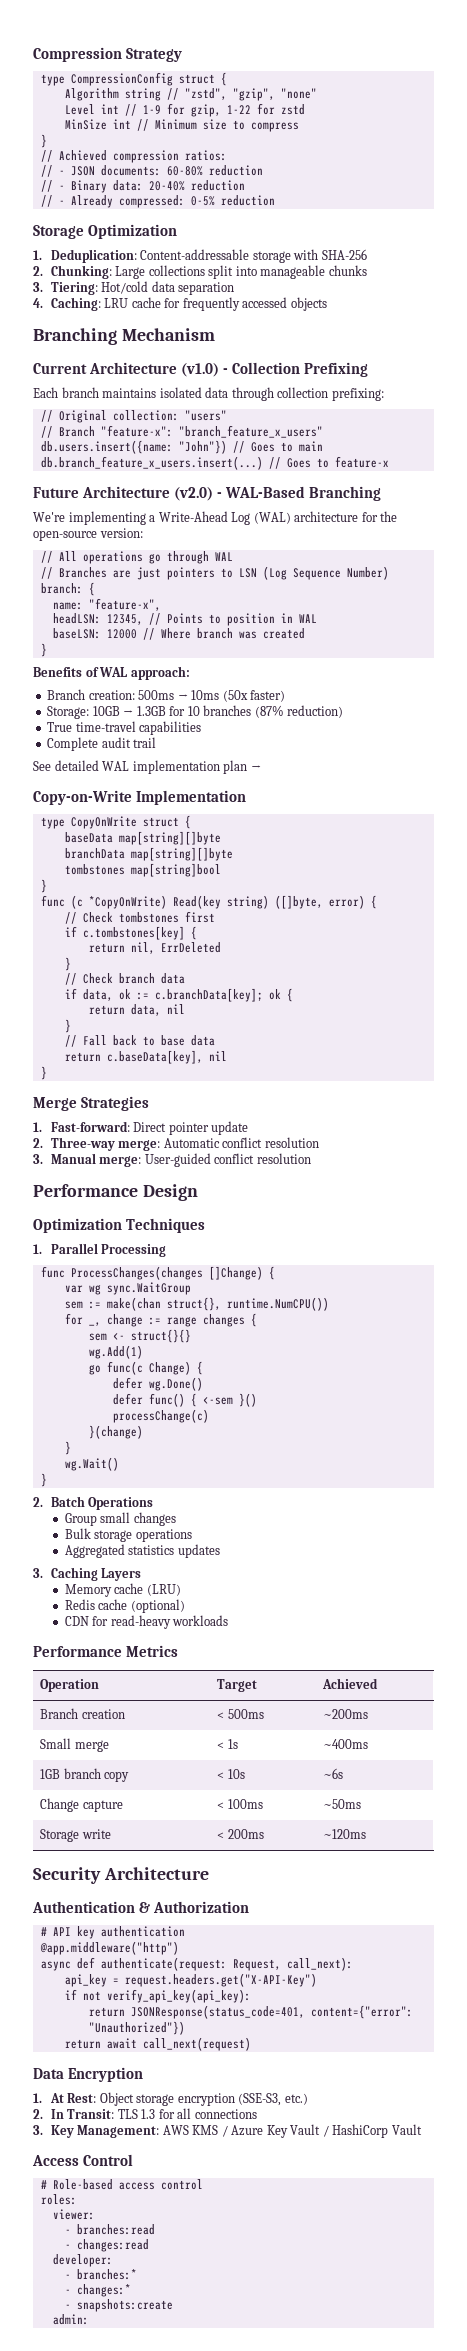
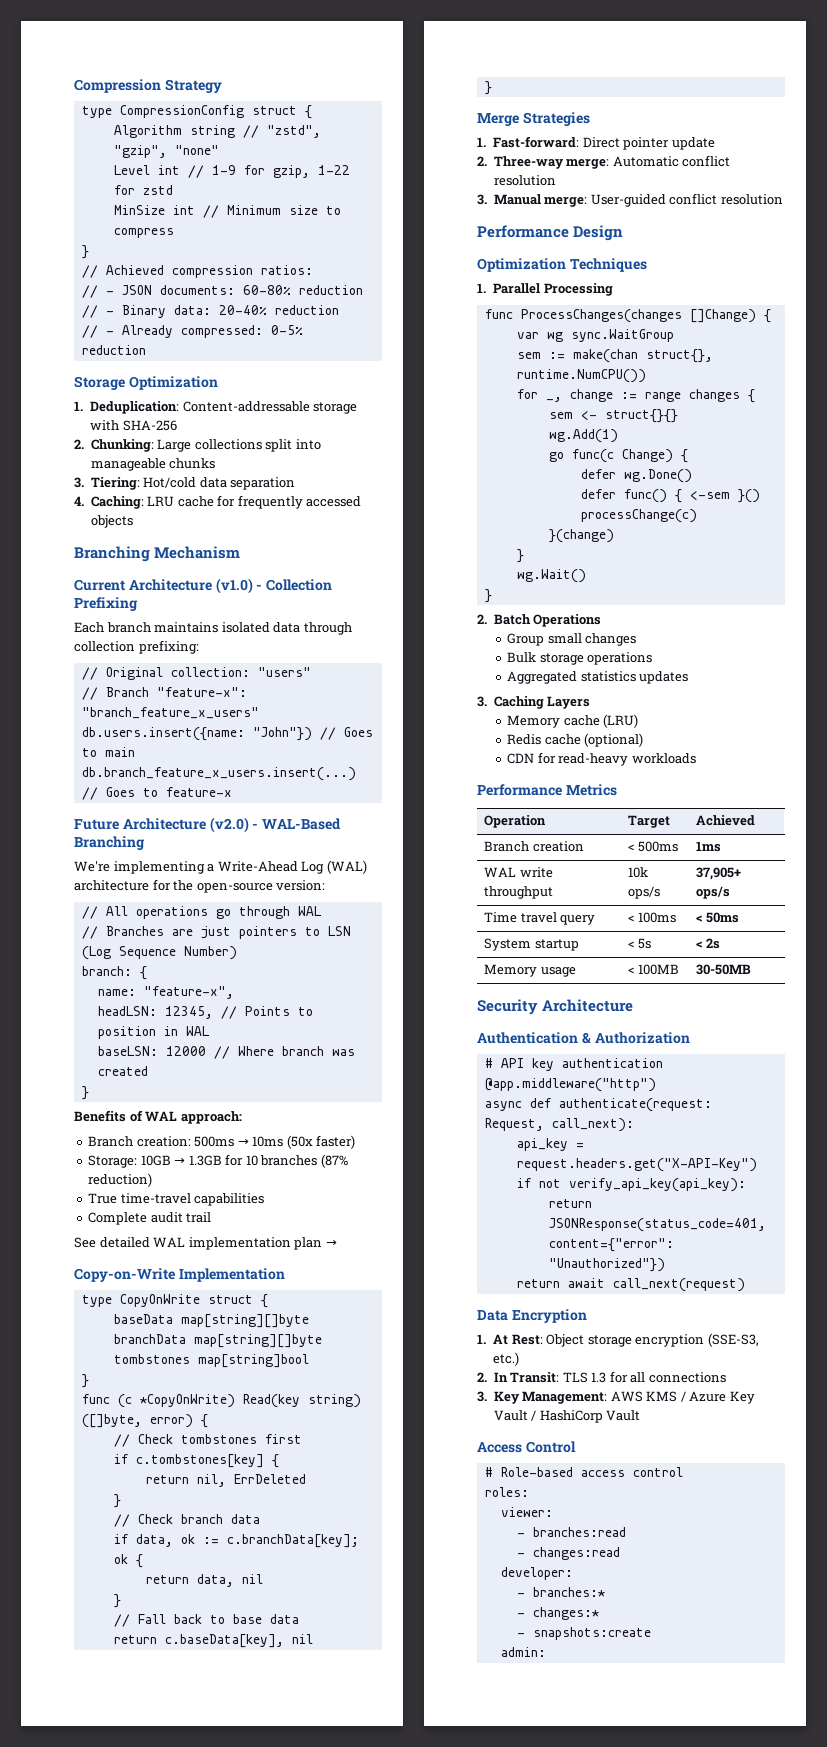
[323,1709,369,1719] [40,1738,109,1752] [217,1739,238,1749] [323,1739,369,1749] [40,1768,130,1782] [217,1769,245,1779] [323,1768,344,1779] [40,1798,123,1812] [217,1799,263,1809] [323,1799,362,1809] [40,1829,111,1842] [217,1829,264,1839] [323,1829,367,1839] ~200ms // Small merge | < 1s | ~400ms // 1GB branch copy | < 10s | ~6s // Change capture | < 100ms | ~50ms // Storage write | < 200ms | ~120ms -> [696,841,722,852] [484,867,553,878] [484,886,554,899] [628,867,649,878] [628,886,661,899] [696,867,742,880] [696,886,731,899] [484,912,596,925] [628,912,676,923] [696,912,739,923] [484,938,579,951] [628,938,651,949] [696,938,720,949] [484,964,576,977] [628,964,679,975] [696,964,752,975] 1ms // WAL write throughput | 10k ops/s | 37,905+ ops/s // Time travel query | < 100ms | < 50ms // System startup | < 5s | < 2s // Memory usage | < 100MB | 30-50MB

